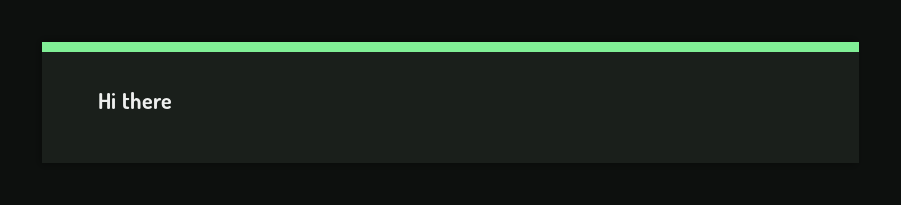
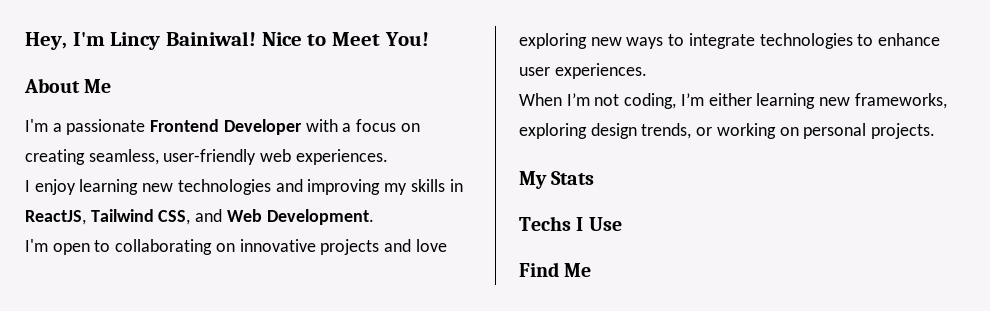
[98,92,172,109] Hi there -> [25,31,429,50] [24,78,112,93] [25,119,420,135] [25,149,388,165] [25,179,463,195] [25,209,374,225] [25,239,447,255] [519,33,941,49] [519,63,647,79] [519,93,947,109] [519,123,936,139] [519,171,595,189] [519,216,622,231] [519,262,592,277] Hey, I'm Lincy Bainiwal! Nice to Meet You! // About Me // I'm a passionate Frontend Developer with a focus on creating seamless, user-friendly web experiences. // I enjoy learning new technologies and improving my skills in ReactJS, Tailwind CSS, and Web Development. // I'm open to collaborating on innovative projects and love exploring new ways to integrate technologies to enhance user experiences. // When I’m not coding, I’m either learning new frameworks, exploring design trends, or working on personal projects. // My Stats // Techs I Use // Find Me

